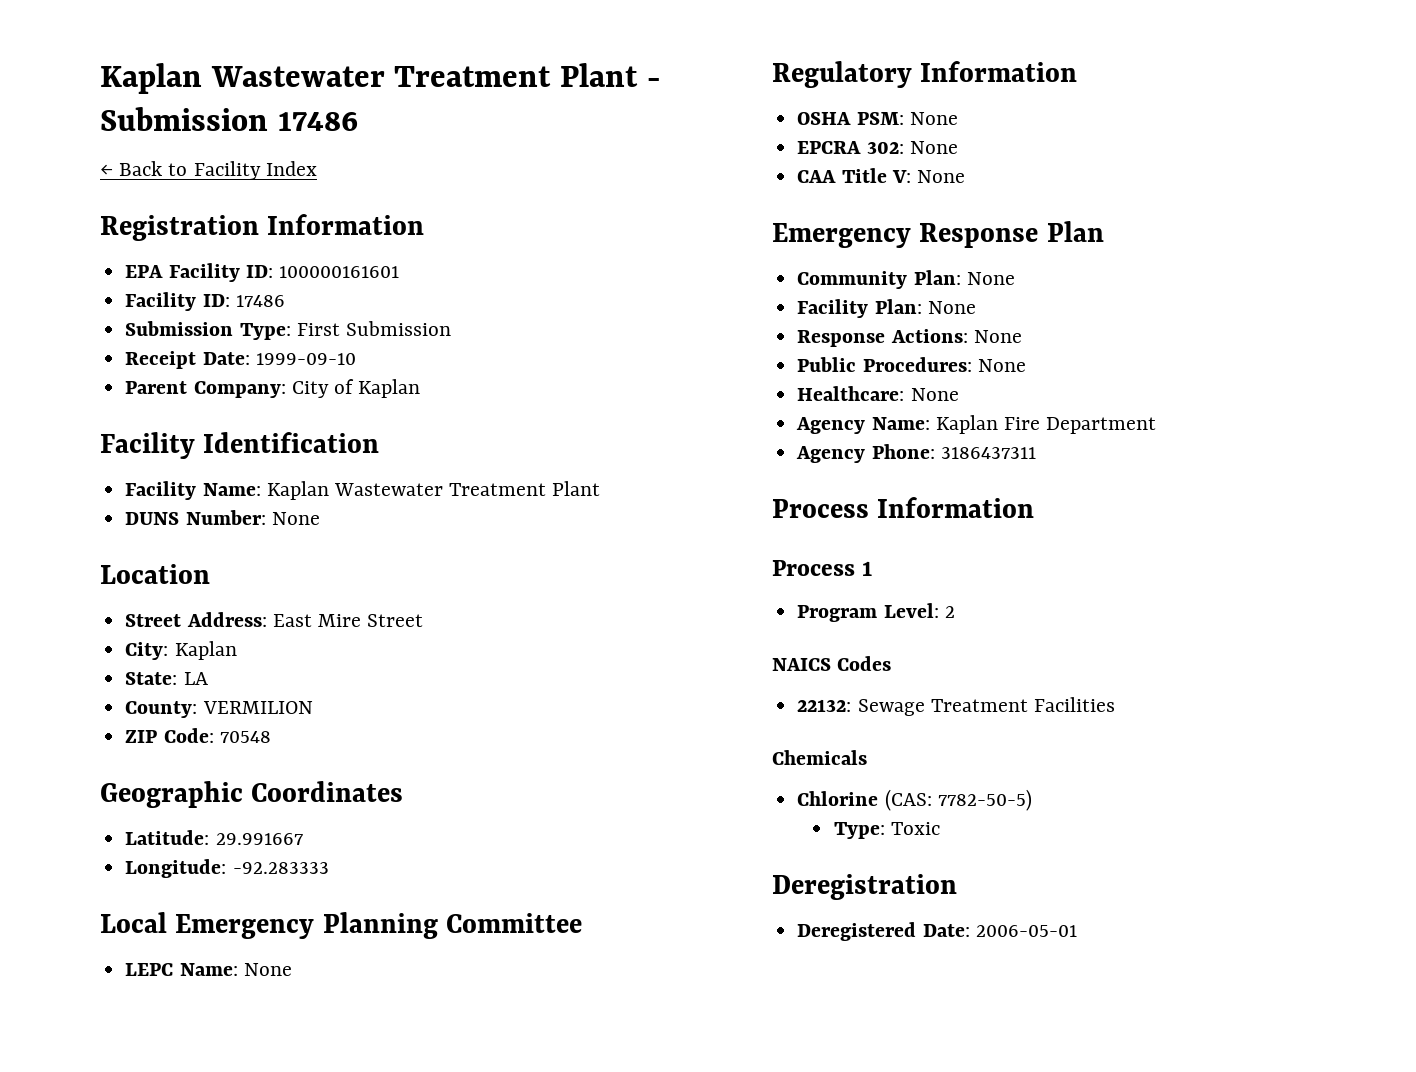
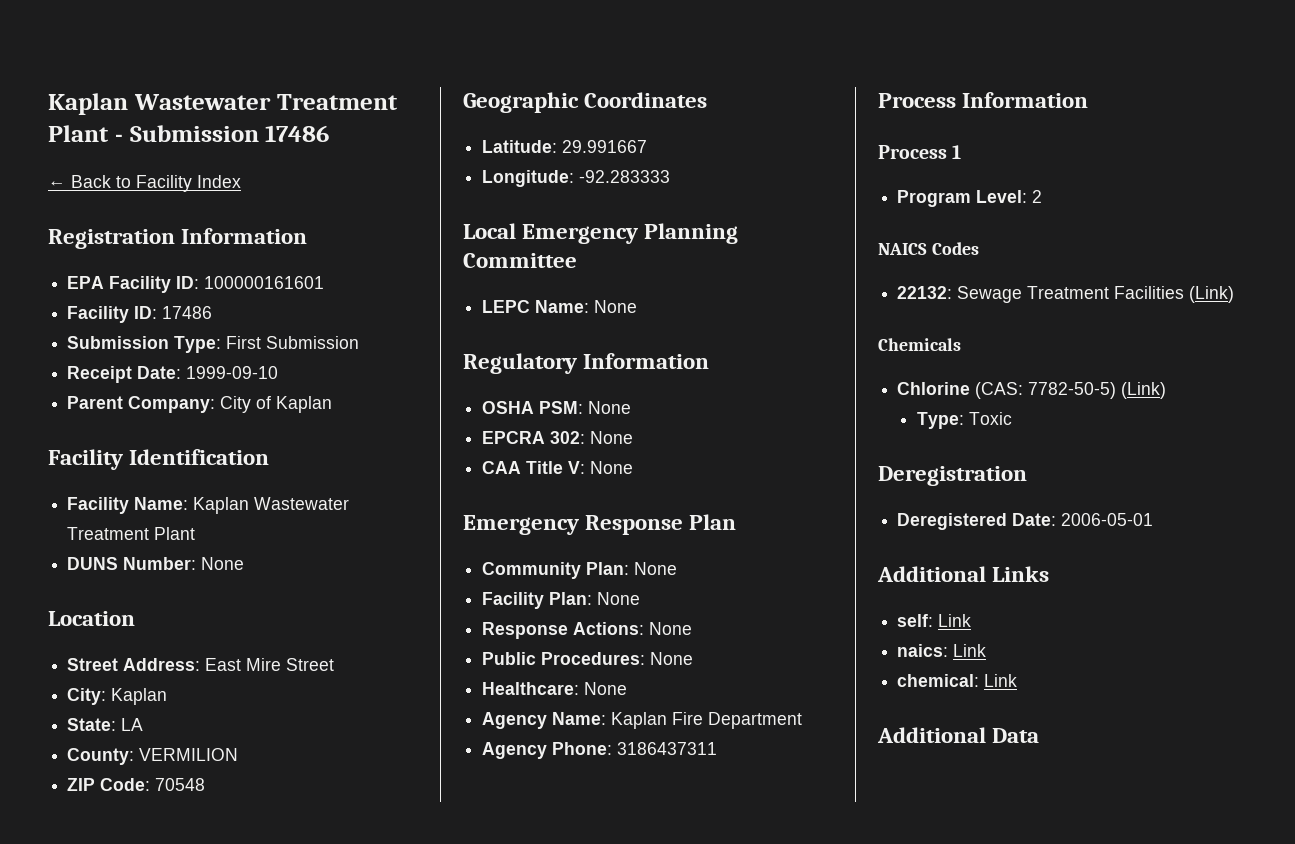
(1115, 704) none -> [1189,286,1235,303] (Link)
(1032, 800) none -> [1121,382,1167,399] (Link)
(1077, 931) none -> [877,566,1050,582] [897,614,972,627] [897,644,987,657] [897,674,1018,687] [877,727,1040,743] // Additional Links // self: Link // naics: Link // chemical: Link // Additional Data

